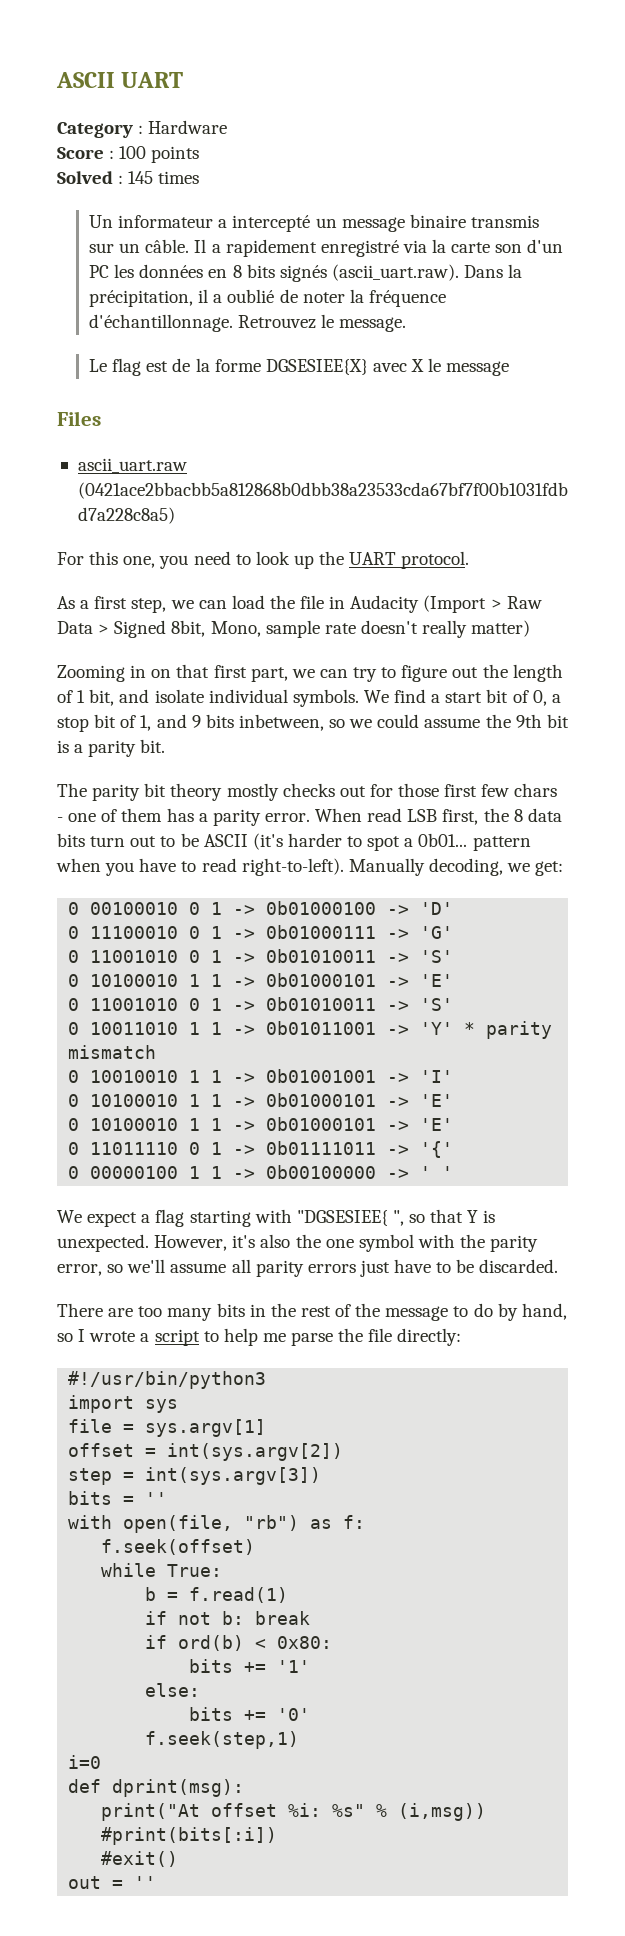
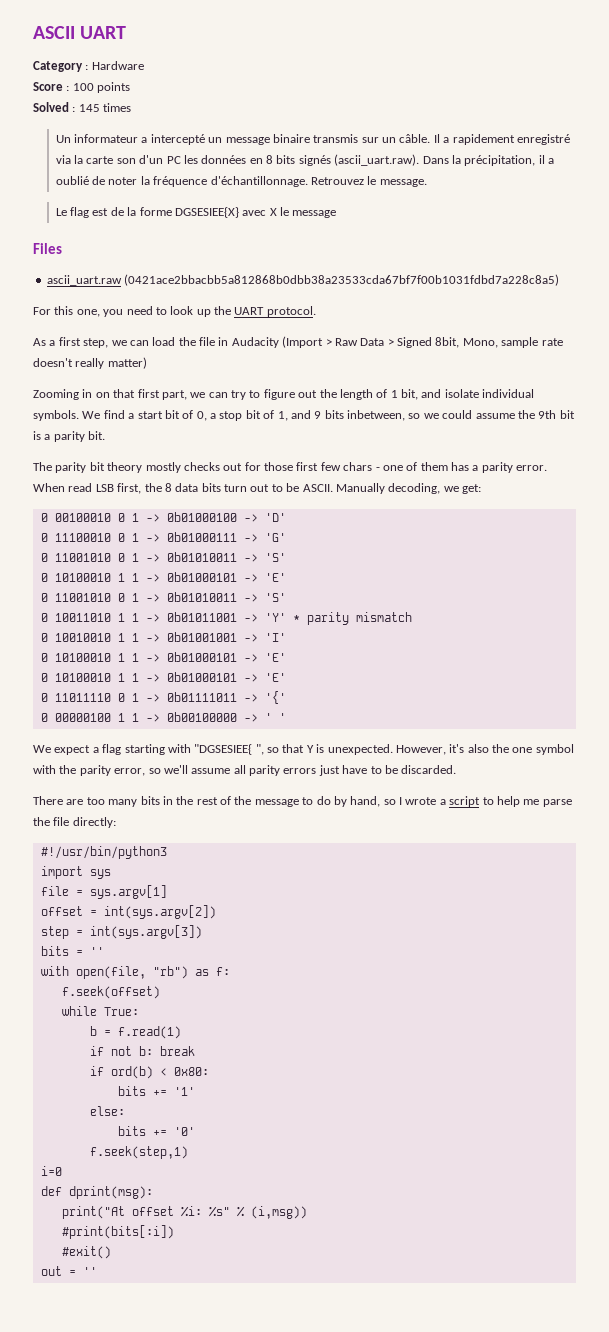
[203,833,531,851] [56,858,344,876] ASCII (it's harder to spot a 0b01... pattern when you have to read right-to-left). -> [302,484,333,492] ASCII.

